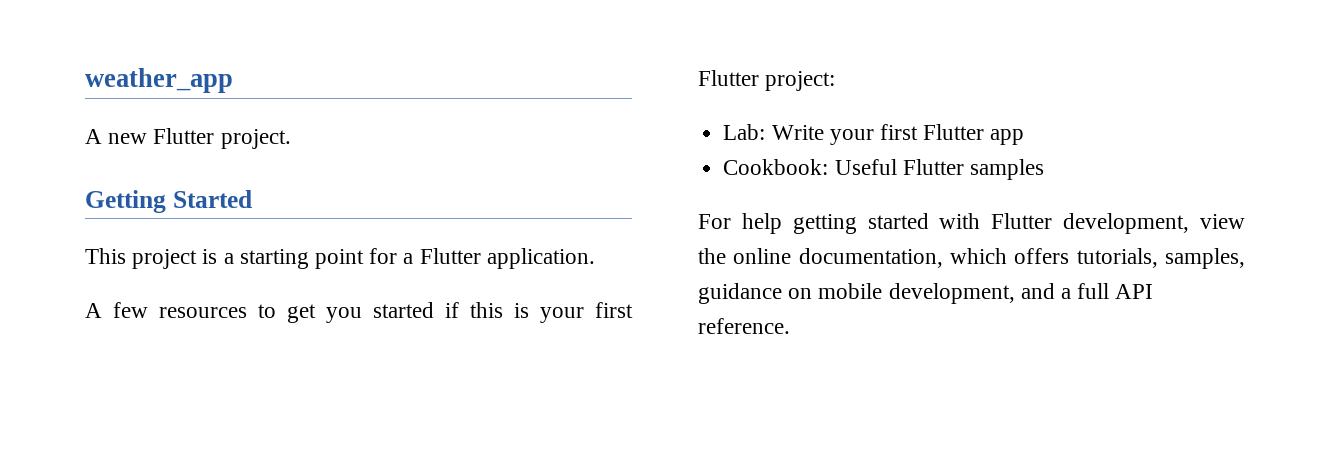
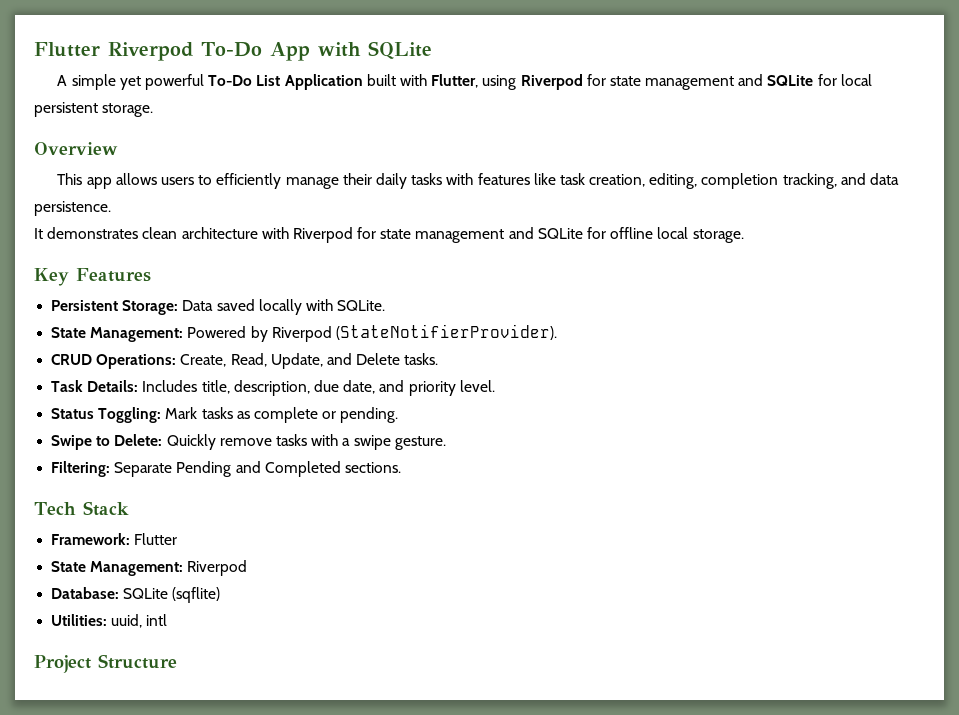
[85,68,233,93] [85,128,291,149] [85,190,252,213] [85,248,595,269] [85,302,633,323] [698,70,836,91] [723,124,1025,145] [723,159,1044,180] [698,213,1245,234] [698,248,1245,269] [698,283,1154,304] [698,318,790,334] weather_app // A new Flutter project. // Getting Started // This project is a starting point for a Flutter application. // A few resources to get you started if this is your first Flutter project: // Lab: Write your first Flutter app // Cookbook: Useful Flutter samples // For help getting started with Flutter development, view the online documentation, which offers tutorials, samples, guidance on mobile development, and a full API reference. -> [34,41,432,61] [57,74,872,90] [34,102,154,117] [34,142,118,155] [57,173,899,189] [34,201,111,216] [34,227,744,243] [34,268,151,286] [51,299,386,315] [51,324,557,342] [51,353,439,369] [51,380,495,396] [51,407,399,423] [51,434,446,450] [51,461,401,477] [34,501,129,516] [51,533,178,545] [51,560,248,576] [51,587,221,603] [51,614,168,628] [34,654,177,673] Flutter Riverpod To-Do App with SQLite // A simple yet powerful To-Do List Application built with Flutter, using Riverpod for state management and SQLite for local persistent storage. // Overview // This app allows users to efficiently manage their daily tasks with features like task creation, editing, completion tracking, and data persistence. // It demonstrates clean architecture with Riverpod for state management and SQLite for offline local storage. // Key Features // Persistent Storage: Data saved locally with SQLite. // State Management: Powered by Riverpod (StateNotifierProvider). // CRUD Operations: Create, Read, Update, and Delete tasks. // Task Details: Includes title, description, due date, and priority level. // Status Toggling: Mark tasks as complete or pending. // Swipe to Delete: Quickly remove tasks with a swipe gesture. // Filtering: Separate Pending and Completed sections. // Tech Stack // Framework: Flutter // State Management: Riverpod // Database: SQLite (sqflite) // Utilities: uuid, intl // Project Structure

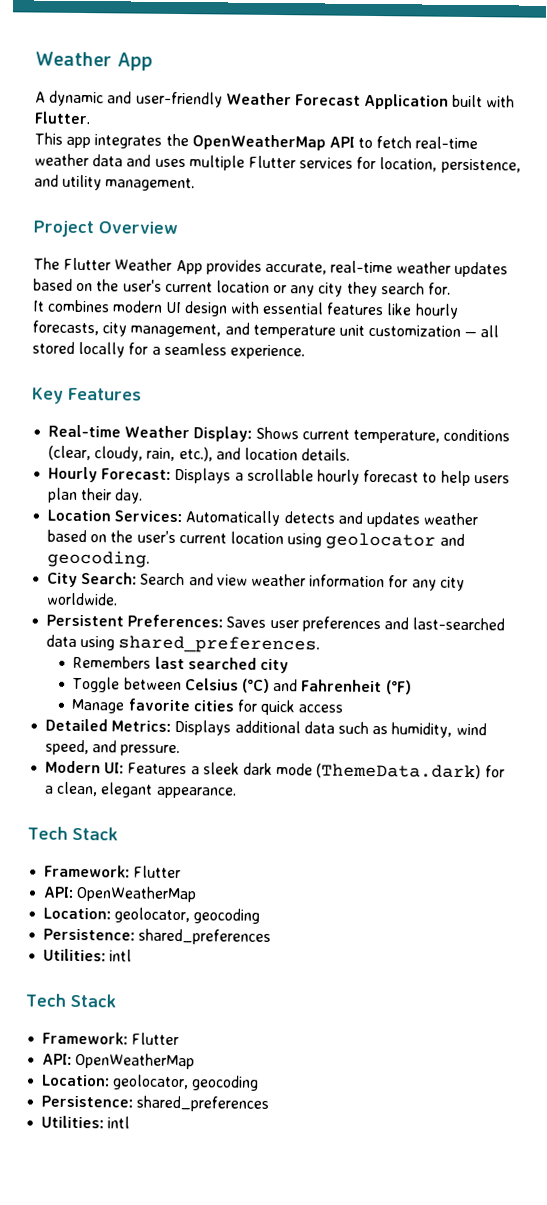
[34,41,432,61] Flutter Riverpod To-Do App with SQLite -> [35,51,153,71] Weather App
[71,74,872,90] [34,102,154,117] [34,142,118,155] [57,173,899,189] [34,201,111,216] [34,227,744,243] [34,268,151,286] [51,299,386,315] [51,324,557,342] [51,353,439,369] [51,380,495,396] [51,407,399,423] [51,434,446,450] [51,461,401,477] [34,501,129,516] [51,533,178,545] [51,560,248,576] [51,587,221,603] [51,614,143,628] simple yet powerful To-Do List Application built with Flutter, using Riverpod for state management and SQLite for local persistent storage. // Overview // This app allows users to efficiently manage their daily tasks with features like task creation, editing, completion tracking, and data persistence. // It demonstrates clean architecture with Riverpod for state management and SQLite for offline local storage. // Key Features // Persistent Storage: Data saved locally with SQLite. // State Management: Powered by Riverpod (StateNotifierProvider). // CRUD Operations: Create, Read, Update, and Delete tasks. // Task Details: Includes title, description, due date, and priority level. // Status Toggling: Mark tasks as complete or pending. // Swipe to Delete: Quickly remove tasks with a swipe gesture. // Filtering: Separate Pending and Completed sections. // Tech Stack // Framework: Flutter // State Management: Riverpod // Database: SQLite (sqflite) // Utilities: uuid, -> [49,90,516,110] [34,111,91,125] [34,132,479,151] [34,153,521,174] [34,174,196,192] [33,220,178,238] [33,257,509,278] [33,278,452,298] [32,299,459,319] [32,320,500,339] [32,341,305,360] [32,387,142,404] [48,424,511,444] [48,445,351,462] [48,466,510,487] [48,487,144,504] [47,509,479,528] [47,529,465,550] [47,550,151,568] [47,572,465,591] [46,592,119,606] [46,614,506,633] [46,634,321,654] [72,655,290,674] [72,676,412,695] [71,698,344,716] [45,718,487,738] [45,739,181,757] [45,760,505,780] [45,781,237,799] [27,826,118,841] [44,864,182,879] [43,885,198,903] [43,907,261,924] [43,928,272,945] [43,948,107,962] dynamic and user-friendly Weather Forecast Application built with Flutter. // This app integrates the OpenWeatherMap API to fetch real-time weather data and uses multiple Flutter services for location, persistence, and utility management. // Project Overview // The Flutter Weather App provides accurate, real-time weather updates based on the user's current location or any city they search for. // It combines modern UI design with essential features like hourly forecasts, city management, and temperature unit customization — all stored locally for a seamless experience. // Key Features // Real-time Weather Display: Shows current temperature, conditions (clear, cloudy, rain, etc.), and location details. // Hourly Forecast: Displays a scrollable hourly forecast to help users plan their day. // Location Services: Automatically detects and updates weather based on the user’s current location using geolocator and geocoding. // City Search: Search and view weather information for any city worldwide. // Persistent Preferences: Saves user preferences and last-searched data using shared_preferences. // Remembers last searched city // Toggle between Celsius (°C) and Fahrenheit (°F) // Manage favorite cities for quick access // Detailed Metrics: Displays additional data such as humidity, wind speed, and pressure. // Modern UI: Features a sleek dark mode (ThemeData.dark) for a clean, elegant appearance. // Tech Stack // Framework: Flutter // API: OpenWeatherMap // Location: geolocator, geocoding // Persistence: shared_preferences // Utilities:
[34,654,177,673] Project Structure -> [25,993,116,1008] [42,1031,180,1046] [42,1052,196,1070] [42,1074,260,1091] [41,1095,270,1112] [41,1115,131,1129] Tech Stack // Framework: Flutter // API: OpenWeatherMap // Location: geolocator, geocoding // Persistence: shared_preferences // Utilities: intl

